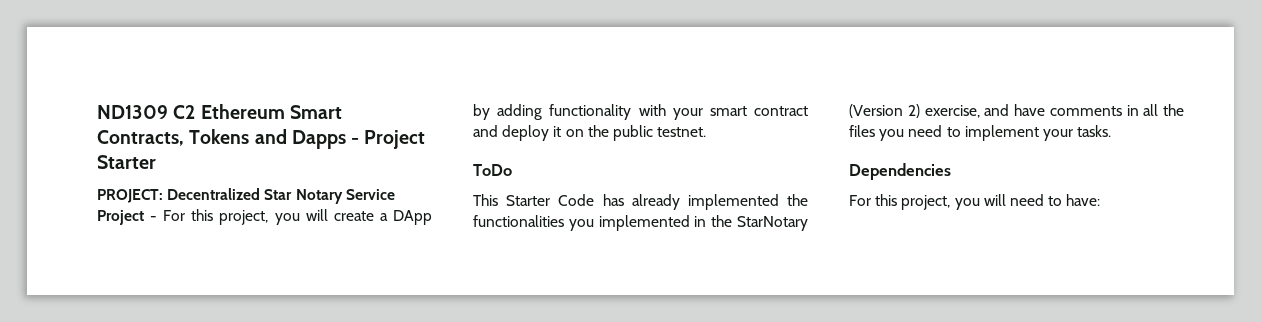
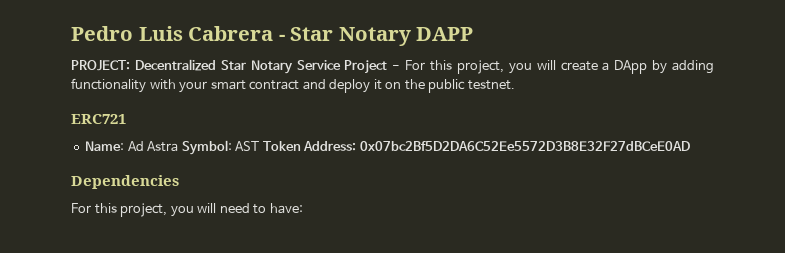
[97,104,342,119] [97,129,426,149] [97,155,156,169] ND1309 C2 Ethereum Smart Contracts, Tokens and Dapps - Project Starter -> [71,26,474,46] Pedro Luis Cabrera - Star Notary DAPP
[473,164,512,176] [473,194,808,210] [473,215,808,231] [849,104,1184,118] [849,125,1112,141] ToDo // This Starter Code has already implemented the functionalities you implemented in the StarNotary (Version 2) exercise, and have comments in all the files you need to implement your tasks. -> [71,114,126,124] [85,140,690,155] ERC721 // Name: Ad Astra Symbol: AST Token Address: 0x07bc2Bf5D2DA6C52Ee5572D3B8E32F27dBCeE0AD

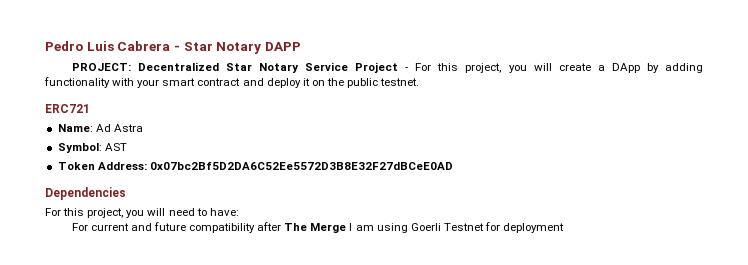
(179, 146) none -> (143, 128) //
(260, 146) none -> (127, 147) //
(303, 208) none -> [71,222,565,233] // For current and future compatibility after The Merge I am using Goerli Testnet for deployment

